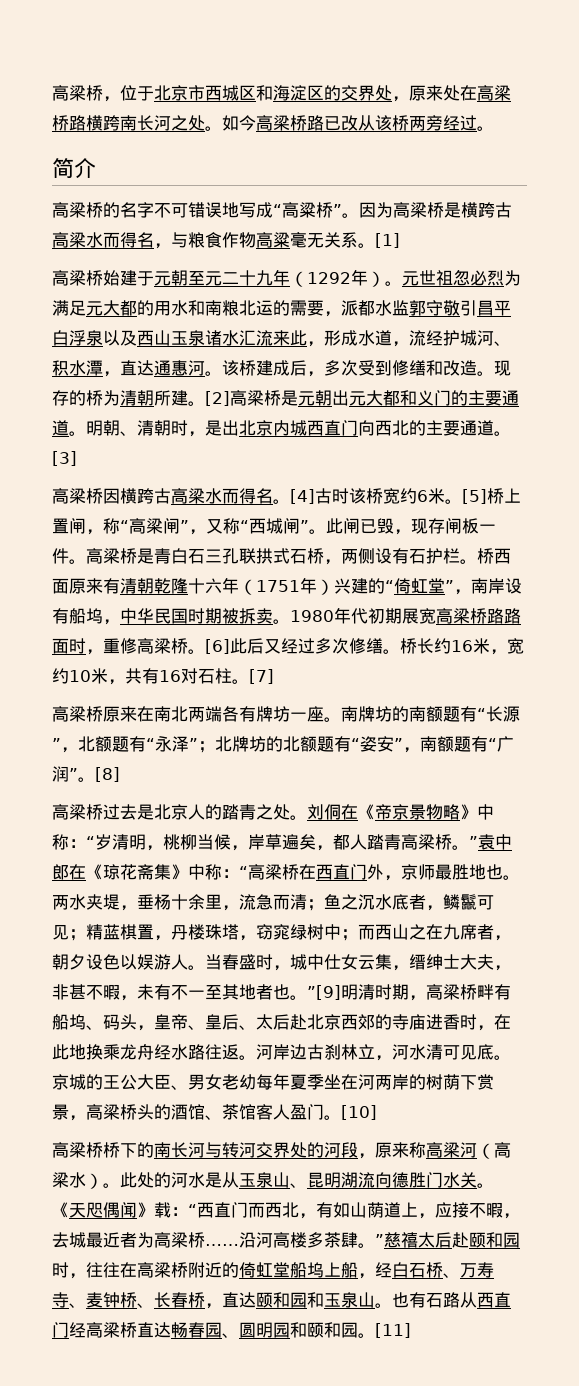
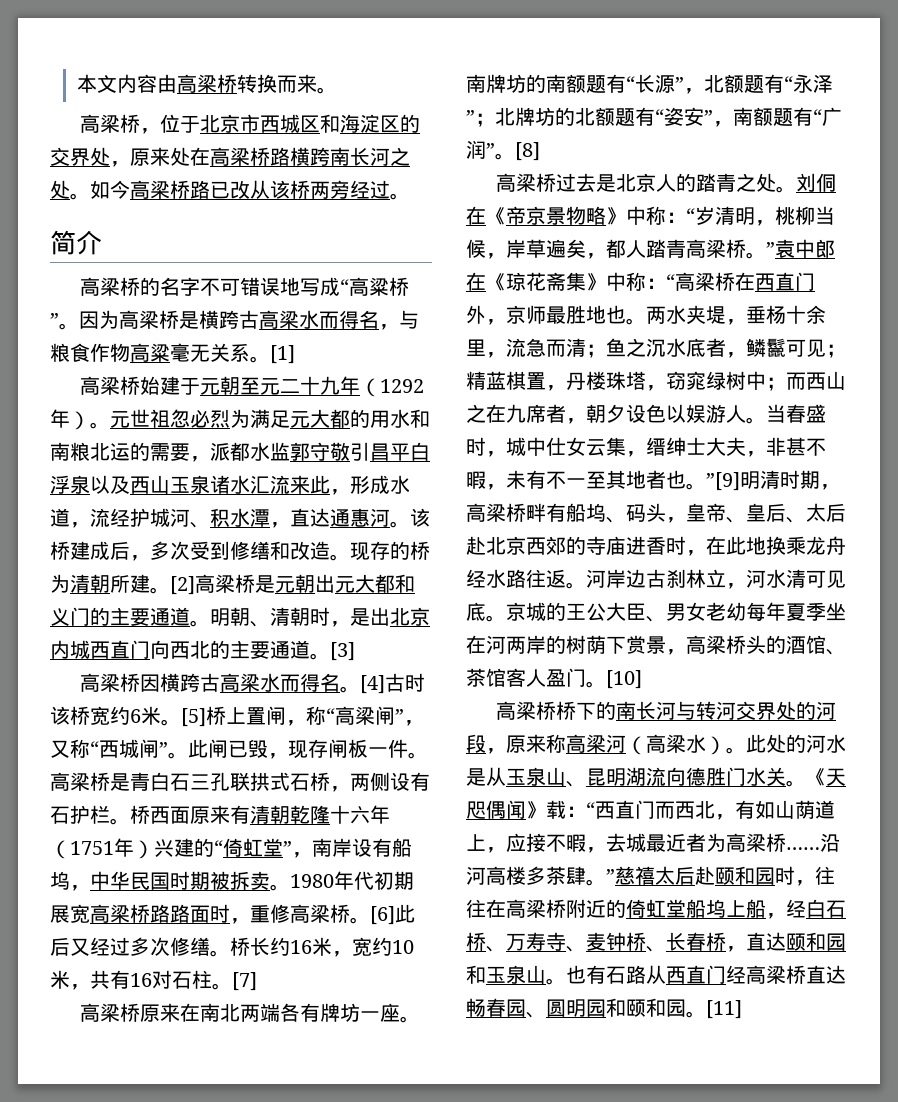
(52, 93) none -> [76,74,337,94] 本文内容由高梁桥转换而来。 //

